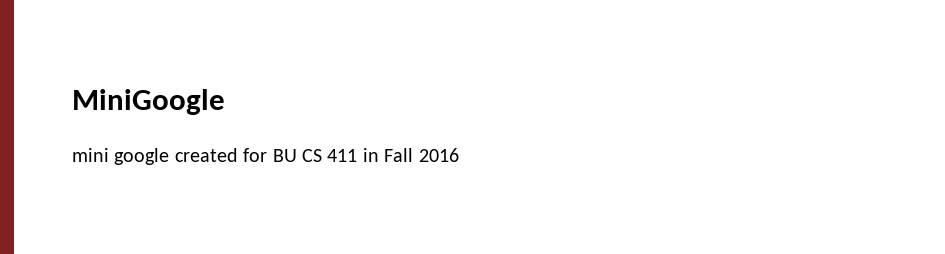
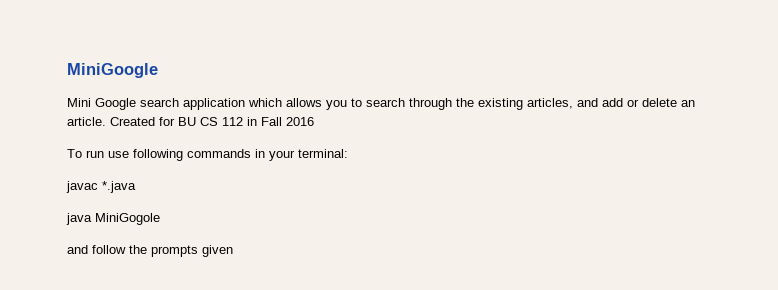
[72,148,238,165] mini google created -> [67,98,695,110] [67,117,155,126] Mini Google search application which allows you to search through the existing articles, and add or delete an article. Created
[327,149,358,162] 411 -> [222,117,243,126] 112
(459, 155) none -> [67,149,348,161] [66,181,136,193] [66,213,160,225] [67,245,233,257] // To run use following commands in your terminal: // javac *.java // java MiniGogole // and follow the prompts given

